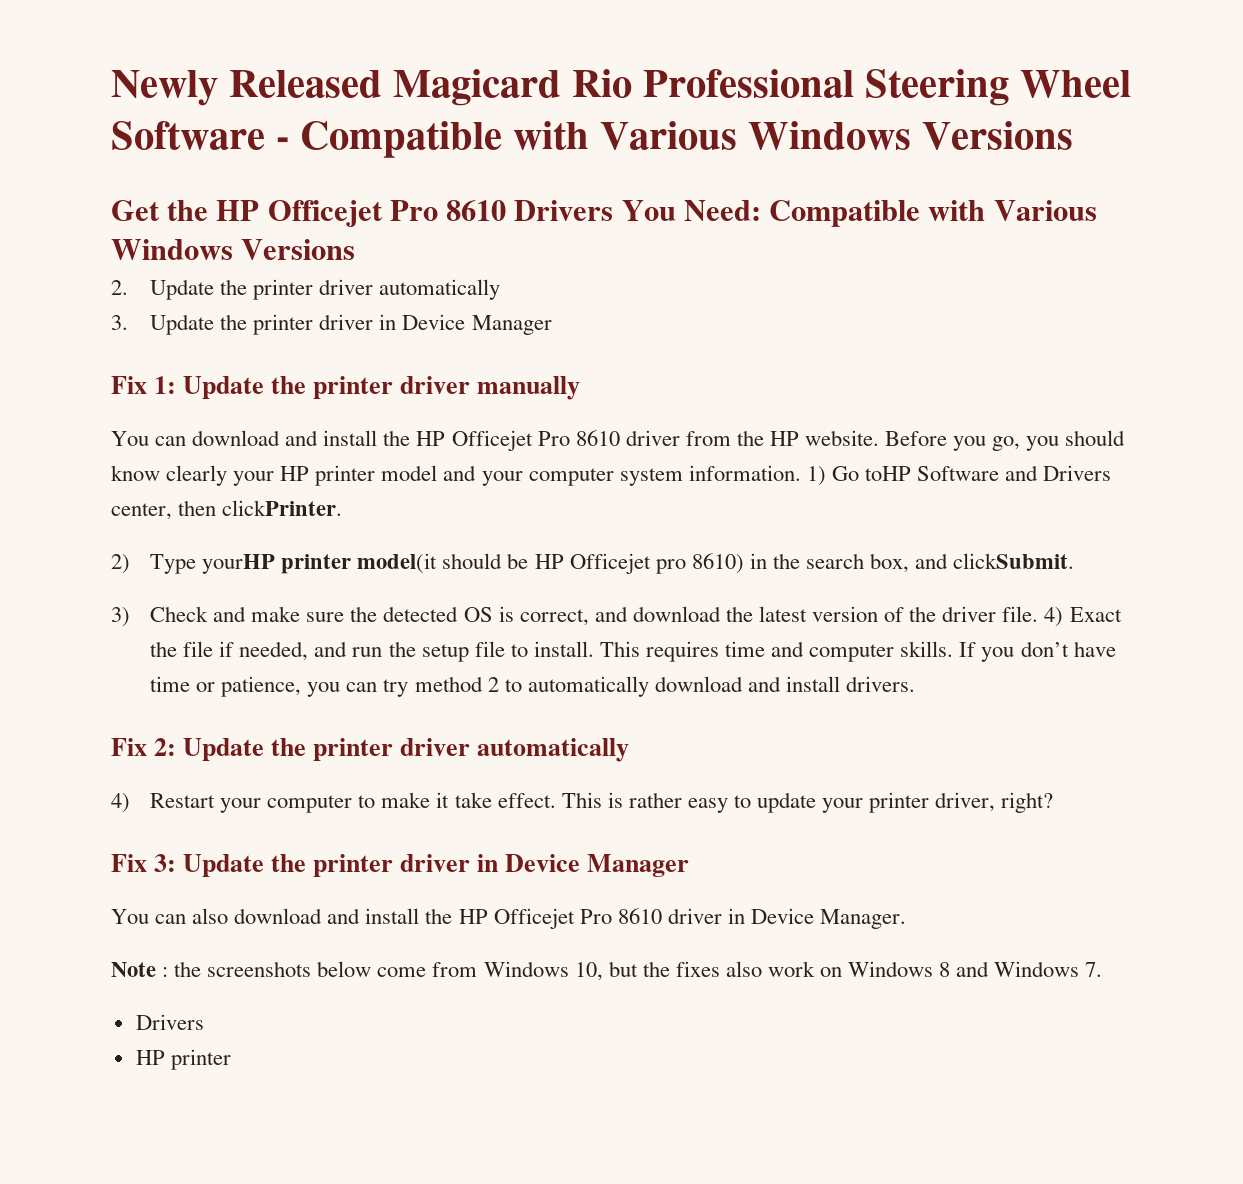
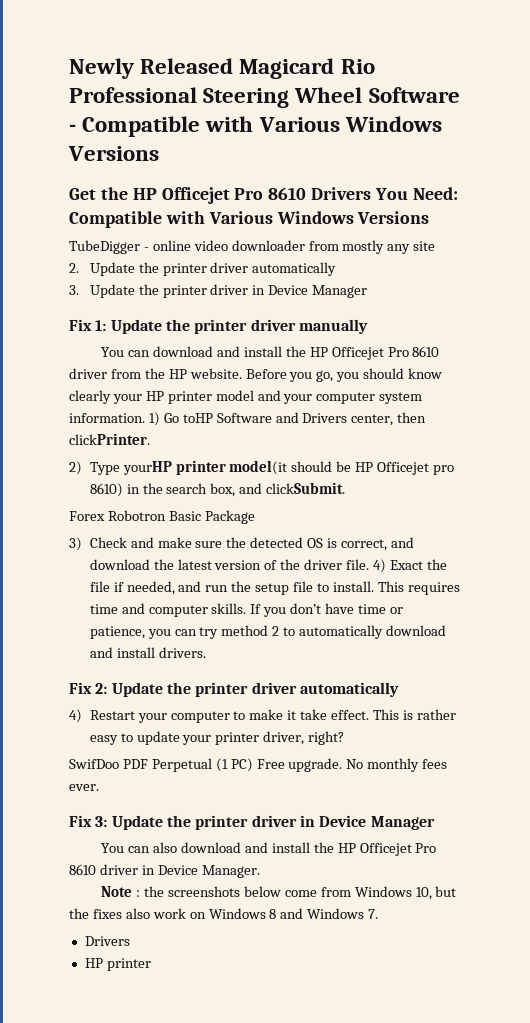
(356, 249) none -> [69,240,436,254] // TubeDigger - online video downloader from mostly any site
(1075, 561) none -> [69,510,255,524] // Forex Robotron Basic Package
(1054, 802) none -> [69,758,448,772] [69,784,99,791] // SwifDoo PDF Perpetual (1 PC) Free upgrade. No monthly fees ever.

